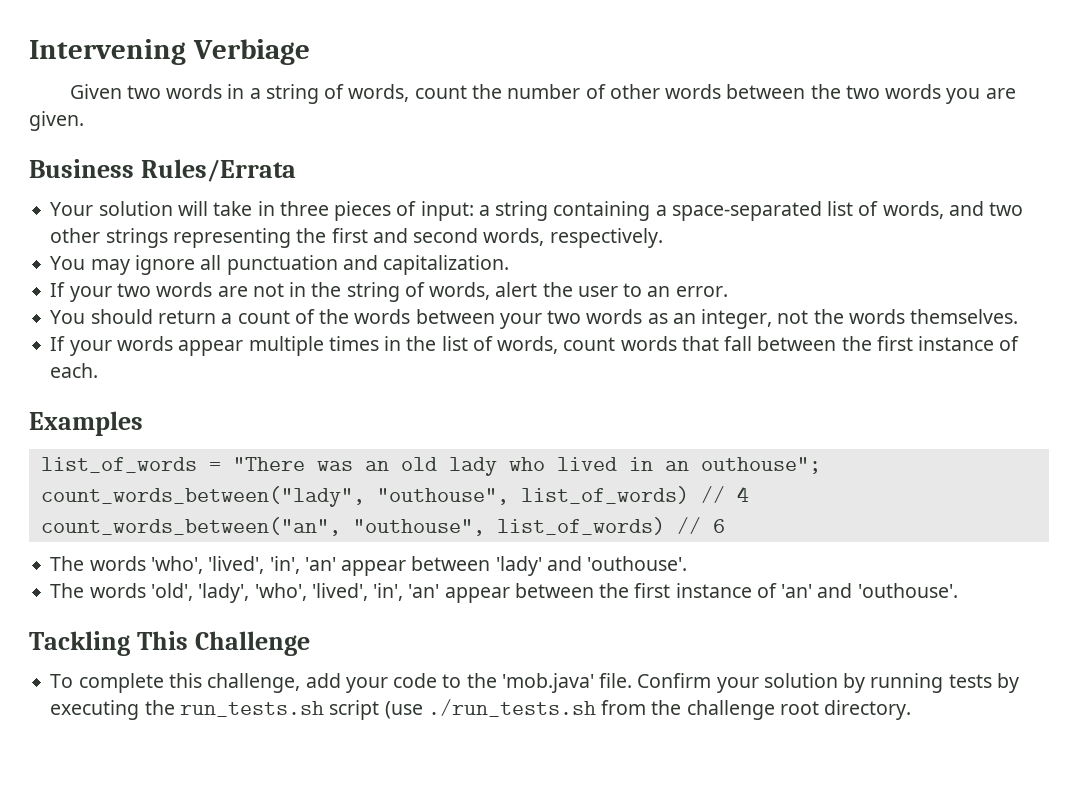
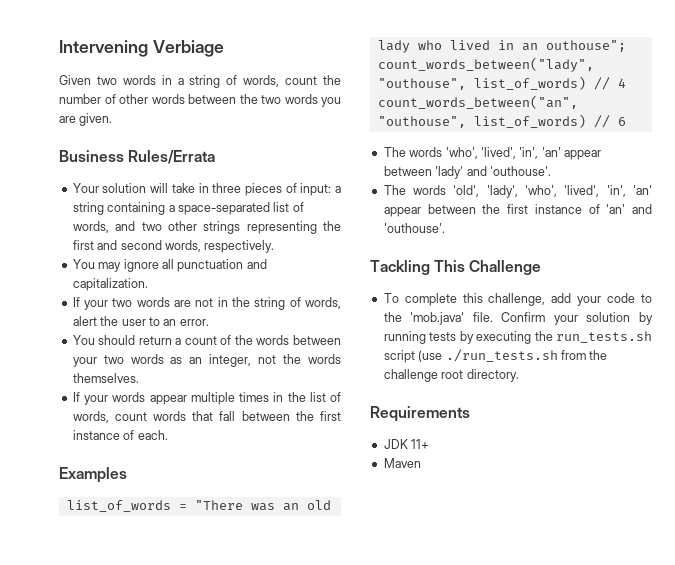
(912, 710) none -> [370,406,470,422] [383,439,430,449] [383,458,421,468] // Requirements // JDK 11+ // Maven

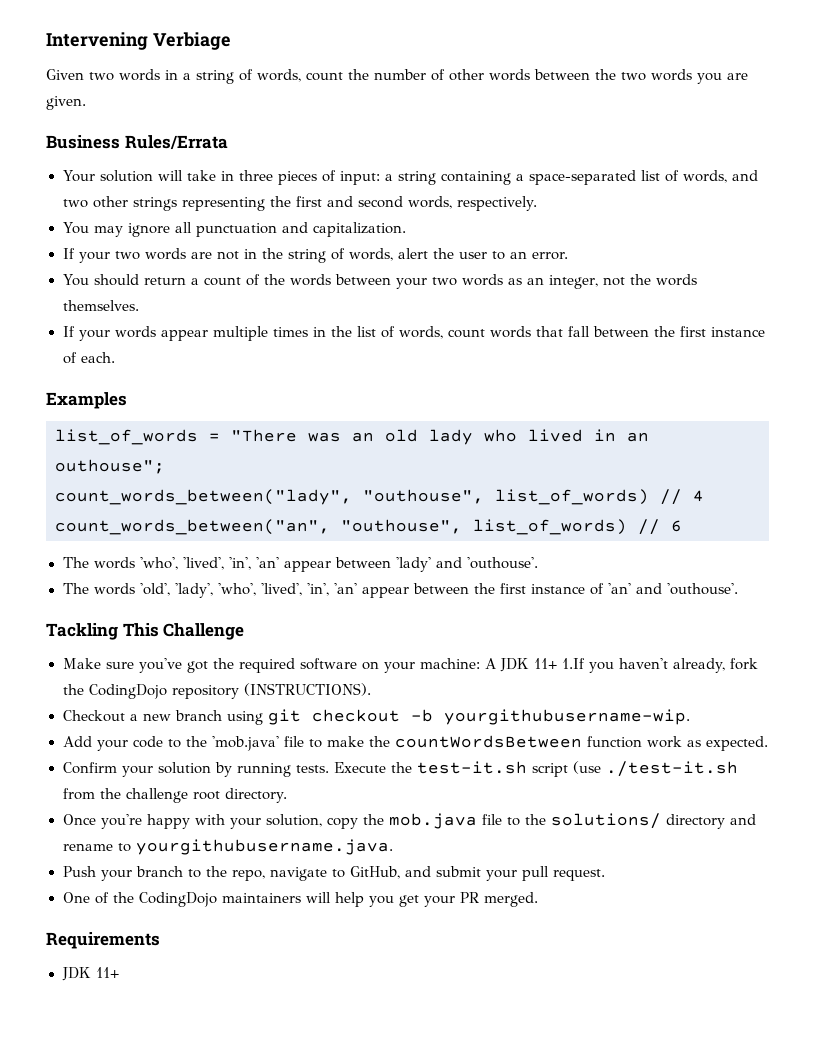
[383,293,572,306] To complete this challenge, add -> [62,658,759,673] [62,683,371,699] [62,709,690,725] [62,736,92,747] Make sure you've got the required software on your machine: A JDK 11+ 1.If you haven't already, fork the CodingDojo repository (INSTRUCTIONS). // Checkout a new branch using git checkout -b yourgithubusername-wip. // Add
[472,312,493,322] file. -> [283,735,768,751] file to make the countWordsBetween function work as expected. //
[429,331,652,344] tests by executing the run_tests.sh -> [295,761,527,774] tests. Execute the test-it.sh
[445,349,558,362] ./run_tests.sh -> [605,761,738,777] ./test-it.sh
(519, 375) none -> [62,813,756,829] [62,839,393,855] [62,866,605,881] [62,892,538,907] // Once you're happy with your solution, copy the mob.java file to the solutions/ directory and rename to yourgithubusername.java. // Push your branch to the repo, navigate to GitHub, and submit your pull request. // One of the CodingDojo maintainers will help you get your PR merged.
[383,458,421,468] // Maven -> (119, 972) none

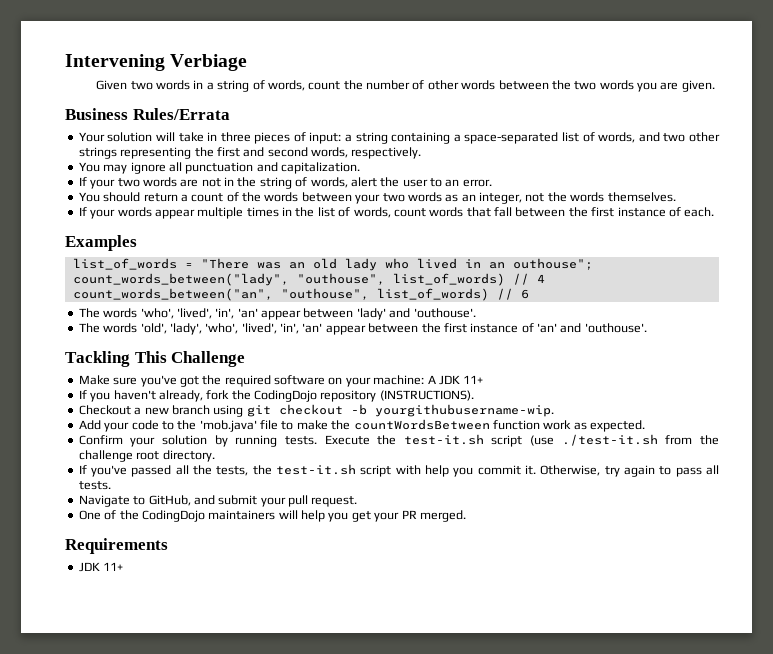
[561,658,585,669] 1.If -> [78,390,87,399] // If
[62,813,756,829] [62,839,393,855] [62,866,327,881] Once you're happy with your solution, copy the mob.java file to the solutions/ directory and rename to yourgithubusername.java. // Push your branch to the repo, navigate -> [78,464,719,477] [78,481,111,490] [78,495,130,507] If you've passed all the tests, the test-it.sh script with help you commit it. Otherwise, try again to pass all tests. // Navigate

